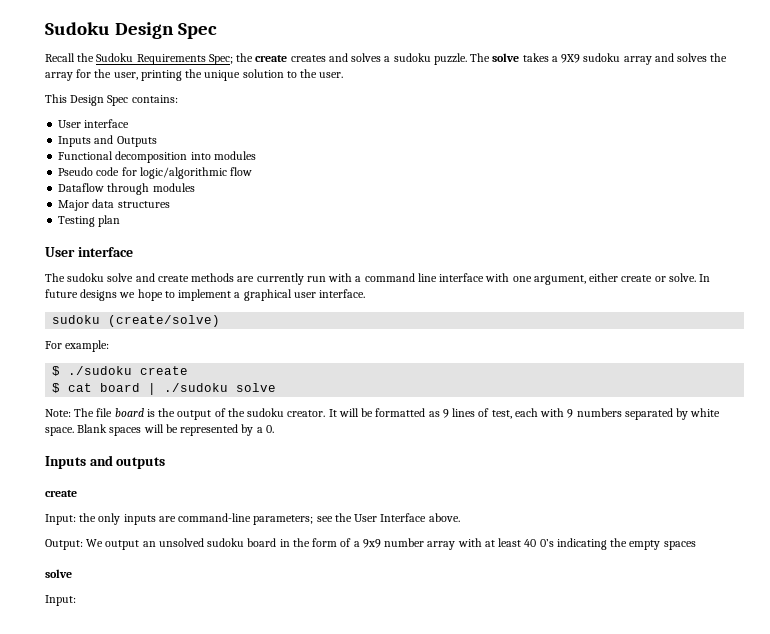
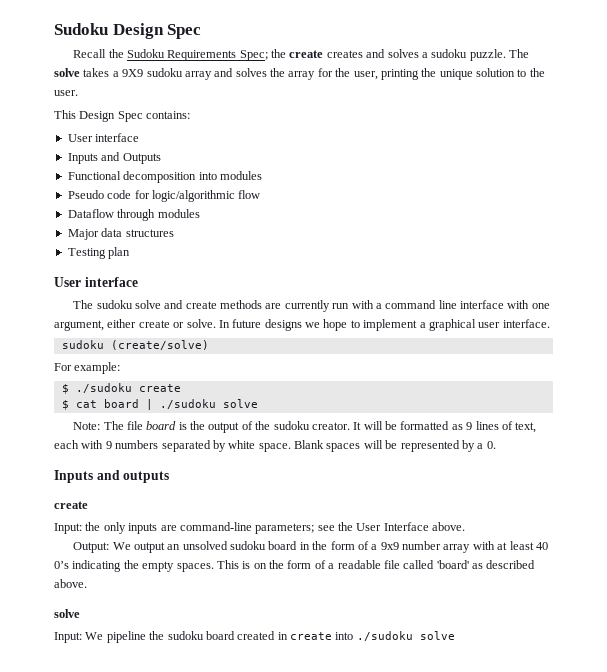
[491,410,512,419] test, -> [515,422,537,433] text,
[663,541,696,550] [45,569,72,578] [45,595,76,606] spaces // solve // Input: -> [176,560,536,572] [54,579,87,588] [54,609,80,618] [54,631,455,643] spaces. This is on the form of a readable file called 'board' as described above. // solve // Input: We pipeline the sudoku board created in create into ./sudoku solve

